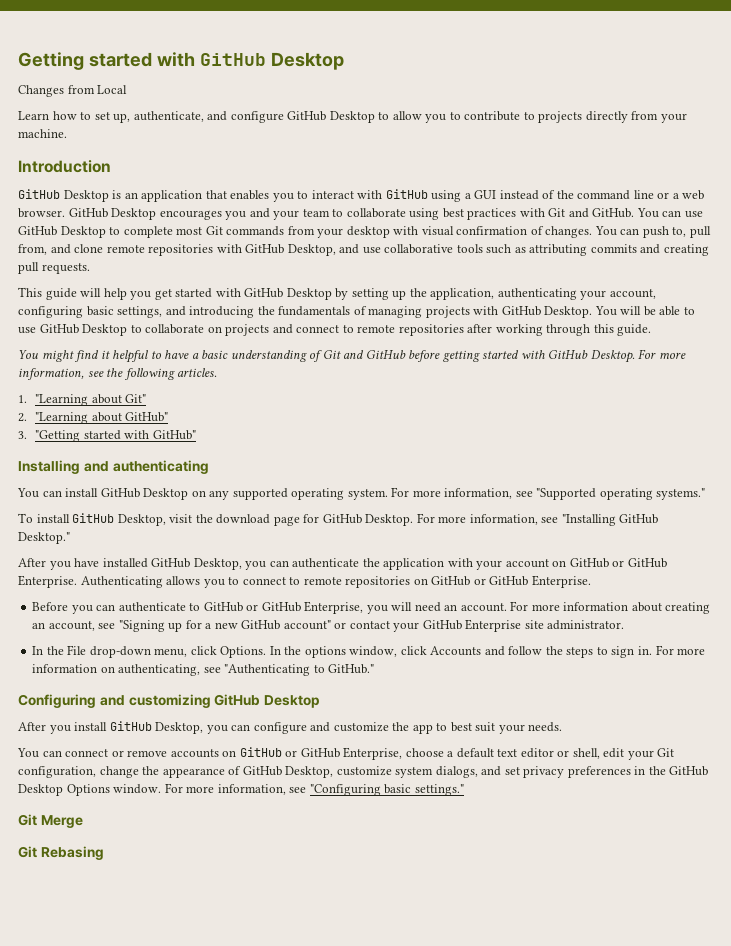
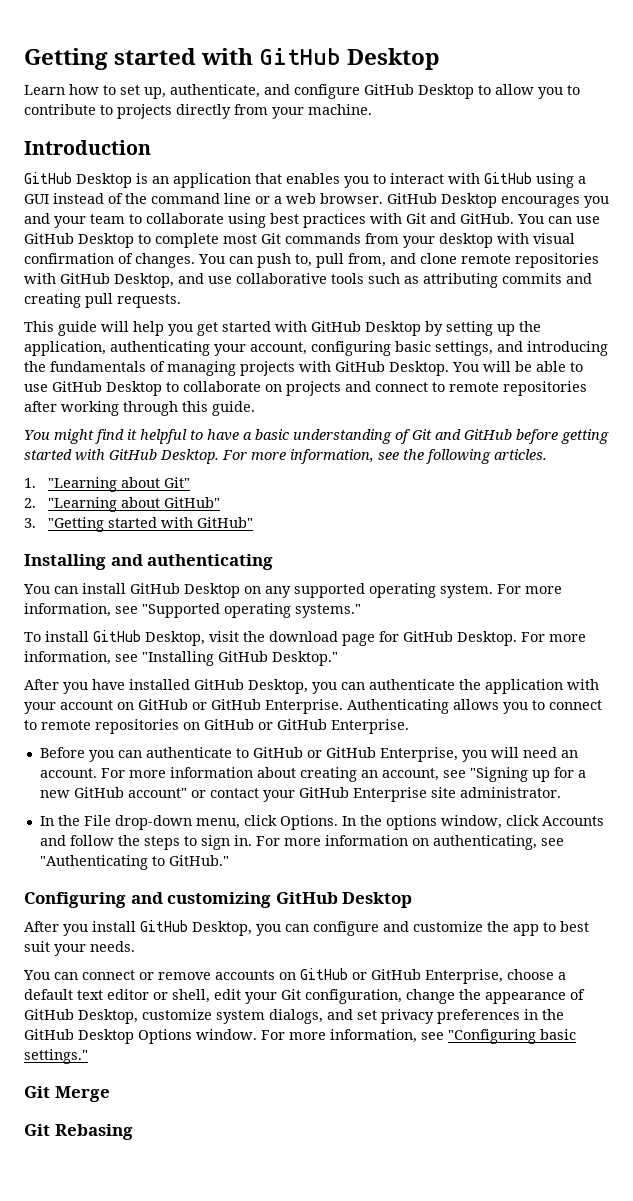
[18,85,128,97] // Changes from Local -> (441, 59) none

